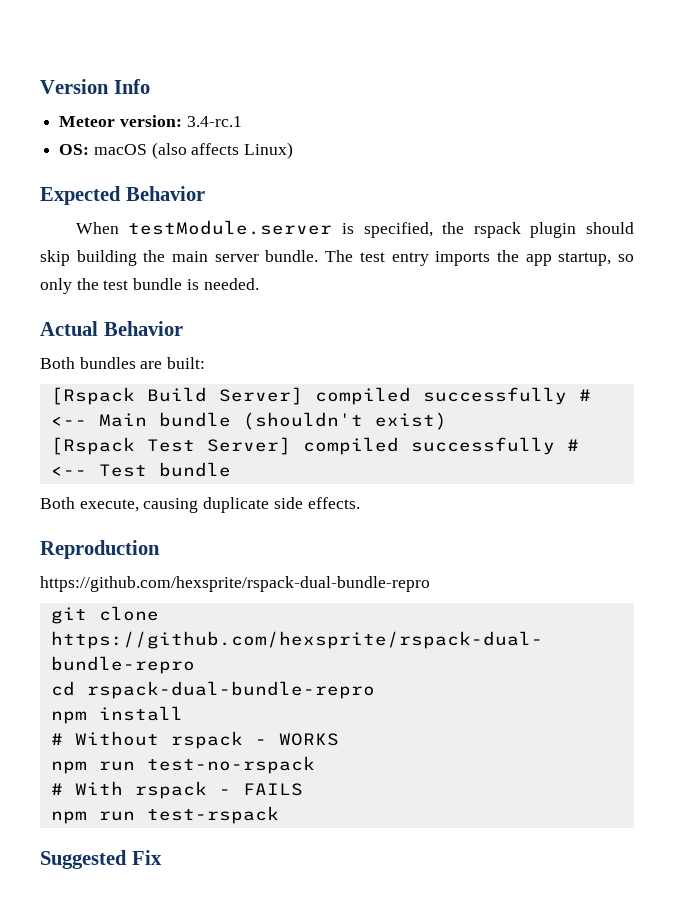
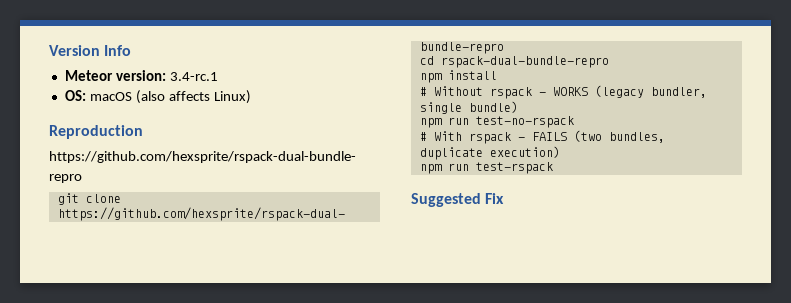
[40,186,205,205] [75,220,634,238] [40,250,634,266] [40,278,259,294] [40,321,183,336] [40,357,206,369] [50,387,591,405] [50,412,447,430] [50,437,579,455] [50,462,231,477] [40,497,360,513] // Expected Behavior // When testModule.server is specified, the rspack plugin should skip building the main server bundle. The test entry imports the app startup, so only the test bundle is needed. // Actual Behavior // Both bundles are built: // [Rspack Build Server] compiled successfully # <-- Main bundle (shouldn't exist) // [Rspack Test Server] compiled successfully # <-- Test bundle // Both execute, causing duplicate side effects. -> (251, 97) none
(339, 739) none -> [594,85,707,98] [419,101,518,114] (legacy bundler, single bundle)
(303, 789) none -> [573,130,665,143] [419,146,560,160] (two bundles, duplicate execution)

